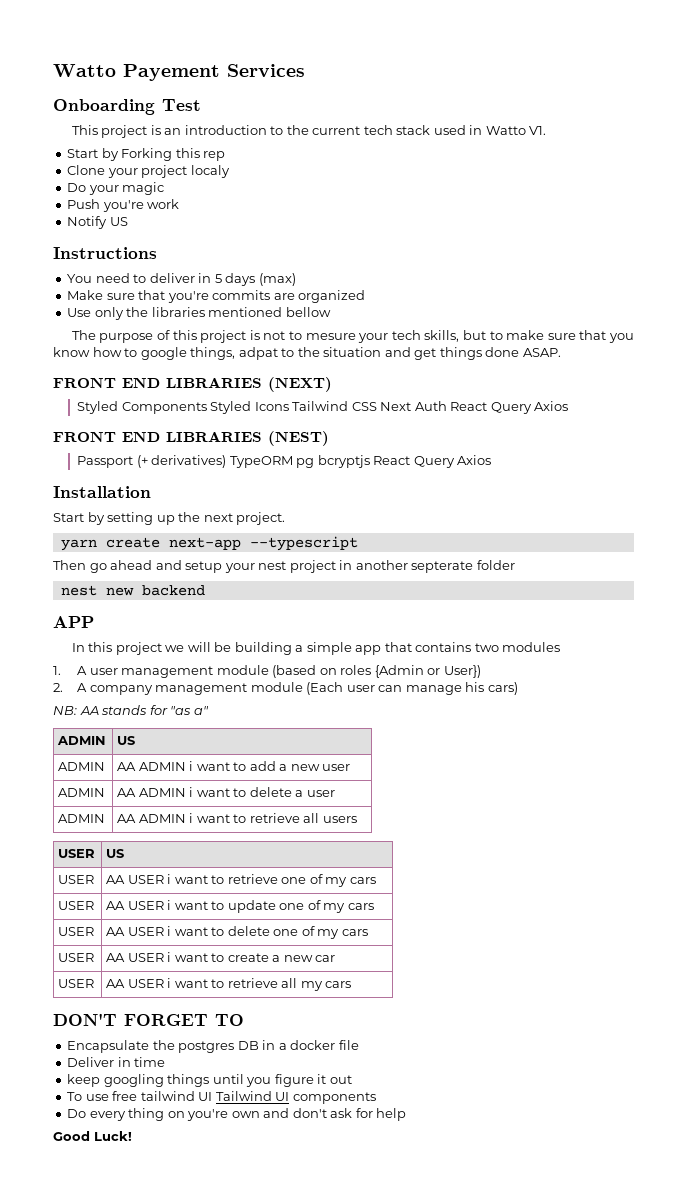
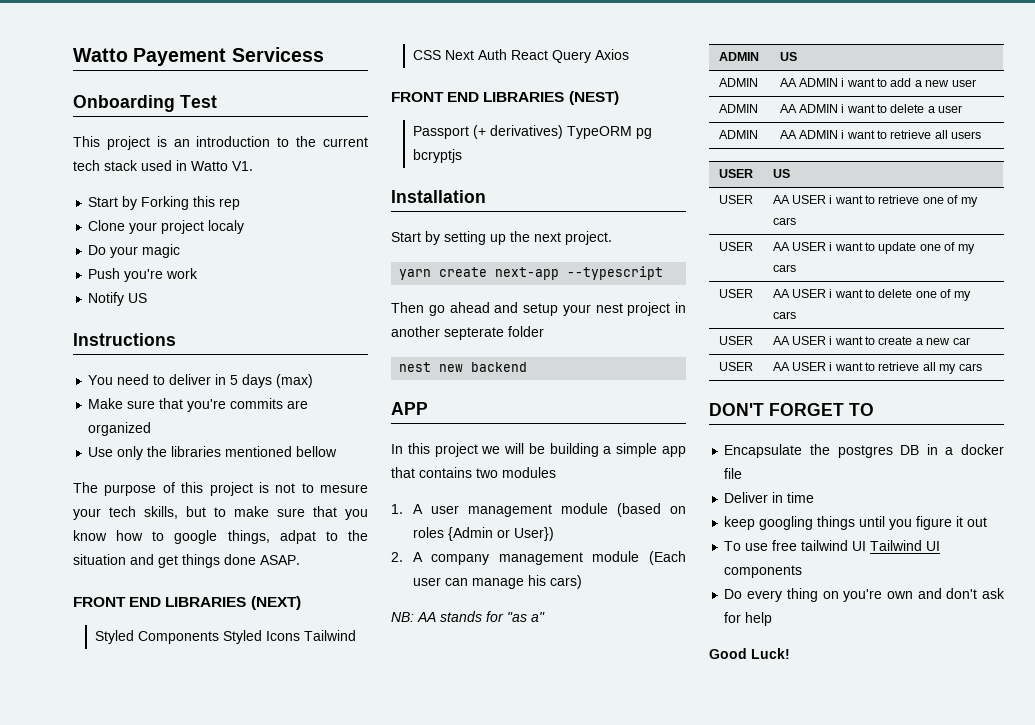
[227,64,305,77] Services -> [231,47,324,62] Servicess
[373,455,492,468] React Query Axios -> (462, 156) none

